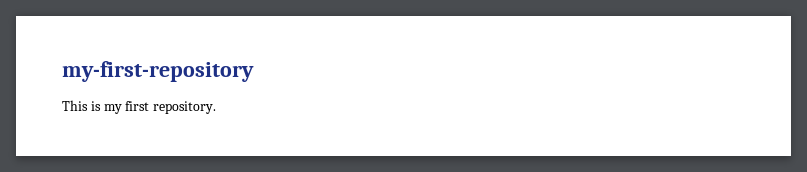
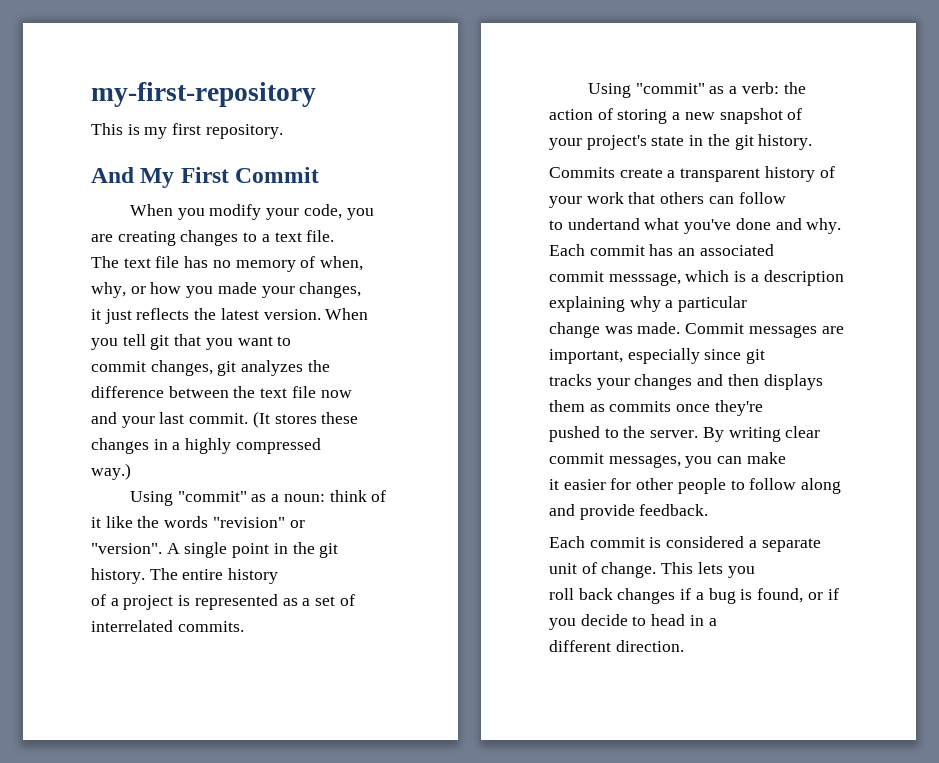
(217, 107) none -> [91,167,320,188] [129,204,374,220] [91,230,335,246] [91,256,364,272] [91,282,362,298] [91,308,369,324] [91,334,292,350] [91,360,330,376] [91,386,352,398] [91,411,359,428] [91,438,321,454] [91,463,131,480] [129,490,387,506] [91,516,305,528] [91,542,339,558] [91,568,279,584] [91,594,355,610] [91,620,244,632] [587,82,806,98] [549,108,803,124] [549,134,813,150] [549,166,835,182] [549,192,786,208] [549,218,842,234] [549,244,774,256] [549,270,844,286] [549,296,748,312] [549,322,844,338] [549,348,766,364] [549,374,823,390] [549,400,763,416] [549,426,821,442] [549,452,786,468] [549,478,842,494] [549,504,709,520] [549,536,821,552] [549,562,755,578] [549,588,839,604] [549,614,717,630] [549,640,684,652] // And My First Commit // When you modify your code, you are creating changes to a text file. // The text file has no memory of when, why, or how you made your changes, // it just reflects the latest version. When you tell git that you want to // commit changes, git analyzes the difference between the text file now // and your last commit. (It stores these changes in a highly compressed // way.) // Using "commit" as a noun: think of it like the words "revision" or // "version". A single point in the git history. The entire history // of a project is represented as a set of interrelated commits. // Using "commit" as a verb: the action of storing a new snapshot of // your project's state in the git history. // Commits create a transparent history of your work that others can follow // to undertand what you've done and why. Each commit has an associated // commit messsage, which is a description explaining why a particular // change was made. Commit messages are important, especially since git // tracks your changes and then displays them as commits once they're // pushed to the server. By writing clear commit messages, you can make // it easier for other people to follow along and provide feedback. // Each commit is considered a separate unit of change. This lets you // roll back changes if a bug is found, or if you decide to head in a // different direction.

